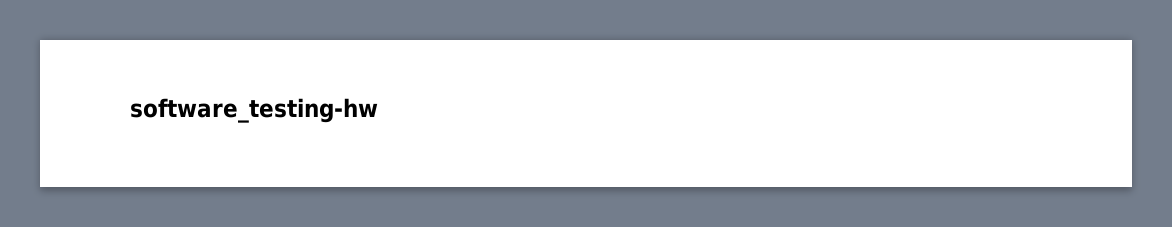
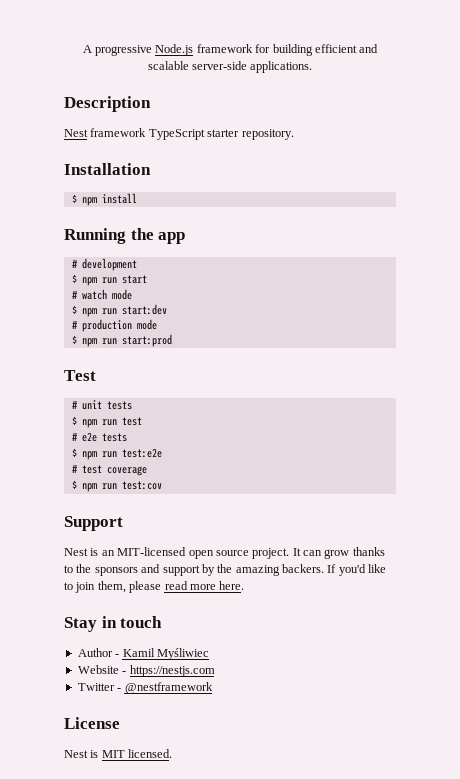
[130,98,378,123] software_testing-hw -> [82,44,379,56] [147,61,313,73] [64,96,151,112] [64,128,294,140] [64,163,151,175] [71,193,137,206] [64,228,186,244] [71,258,137,271] [71,274,147,286] [71,289,132,300] [71,304,167,317] [71,319,157,332] [71,334,172,347] [64,370,96,381] [71,400,132,410] [71,416,142,428] [71,432,127,442] [71,448,162,460] [71,464,147,476] [71,480,162,492] [64,516,123,531] [64,547,385,559] [64,564,387,576] [64,581,245,593] [64,616,163,632] [77,648,209,660] [77,665,215,677] [77,682,213,694] [64,717,120,729] [64,749,173,758] A progressive Node.js framework for building efficient and scalable server-side applications. // Description // Nest framework TypeScript starter repository. // Installation // $ npm install // Running the app // # development // $ npm run start // # watch mode // $ npm run start:dev // # production mode // $ npm run start:prod // Test // # unit tests // $ npm run test // # e2e tests // $ npm run test:e2e // # test coverage // $ npm run test:cov // Support // Nest is an MIT-licensed open source project. It can grow thanks to the sponsors and support by the amazing backers. If you'd like to join them, please read more here. // Stay in touch // Author - Kamil Myśliwiec // Website - https://nestjs.com // Twitter - @nestframework // License // Nest is MIT licensed.

